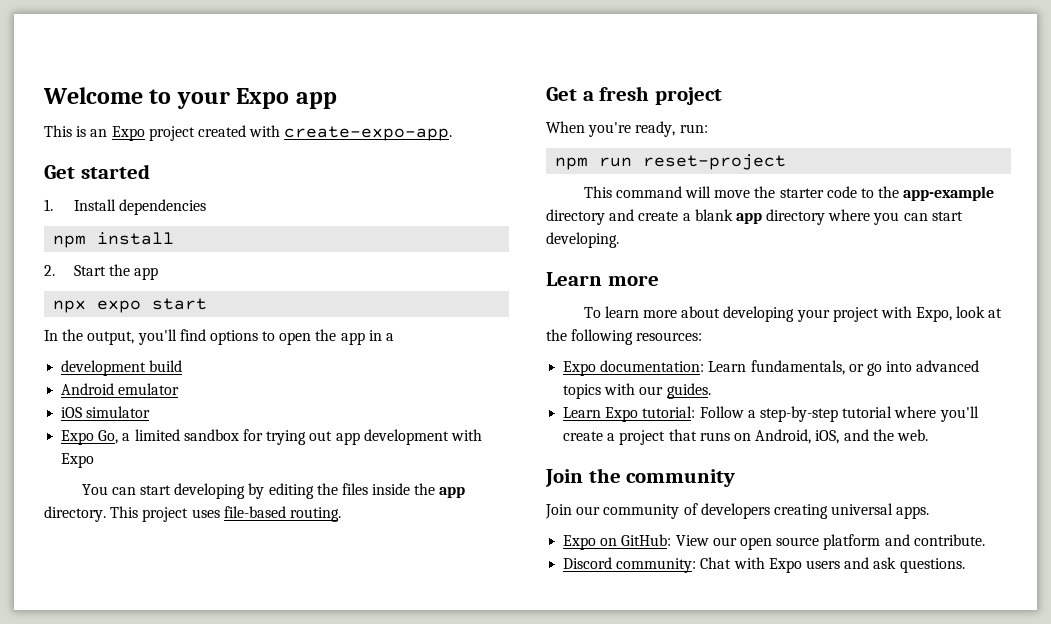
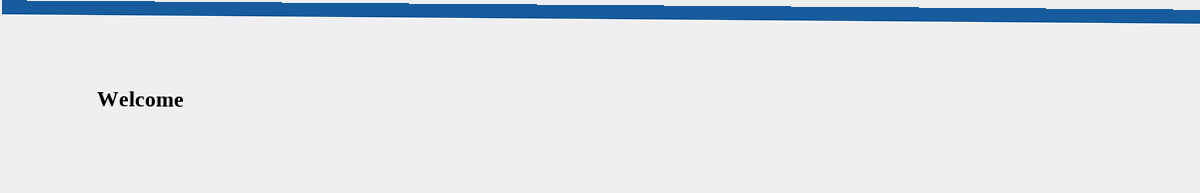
[149,88,337,109] [44,125,453,141] [44,164,150,179] [44,199,206,215] [53,232,175,248] [44,264,158,280] [53,298,208,313] [44,329,395,345] [61,360,183,376] [61,383,180,395] [61,406,151,418] [61,429,482,445] [61,453,95,468] [81,483,466,499] [44,506,341,522] [546,86,723,105] [546,121,708,137] [555,154,787,170] [583,186,995,201] [546,209,963,225] [546,232,619,248] [546,272,659,286] [583,306,1003,322] [546,329,703,345] [563,360,980,376] [563,383,711,399] [563,406,979,422] [563,429,928,445] [545,468,736,487] [545,503,930,519] [563,534,985,550] [563,557,965,573] to your Expo app // This is an Expo project created with create-expo-app. // Get started // 1. Install dependencies // npm install // 2. Start the app // npx expo start // In the output, you'll find options to open the app in a // development build // Android emulator // iOS simulator // Expo Go, a limited sandbox for trying out app development with Expo // You can start developing by editing the files inside the app directory. This project uses file-based routing. // Get a fresh project // When you're ready, run: // npm run reset-project // This command will move the starter code to the app-example directory and create a blank app directory where you can start developing. // Learn more // To learn more about developing your project with Expo, look at the following resources: // Expo documentation: Learn fundamentals, or go into advanced topics with our guides. // Learn Expo tutorial: Follow a step-by-step tutorial where you'll create a project that runs on Android, iOS, and the web. // Join the community // Join our community of developers creating universal apps. // Expo on GitHub: View our open source platform and contribute. // Discord community: Chat with Expo users and ask questions. -> (185, 99) none

